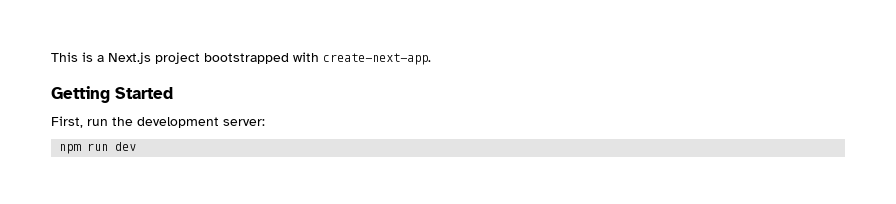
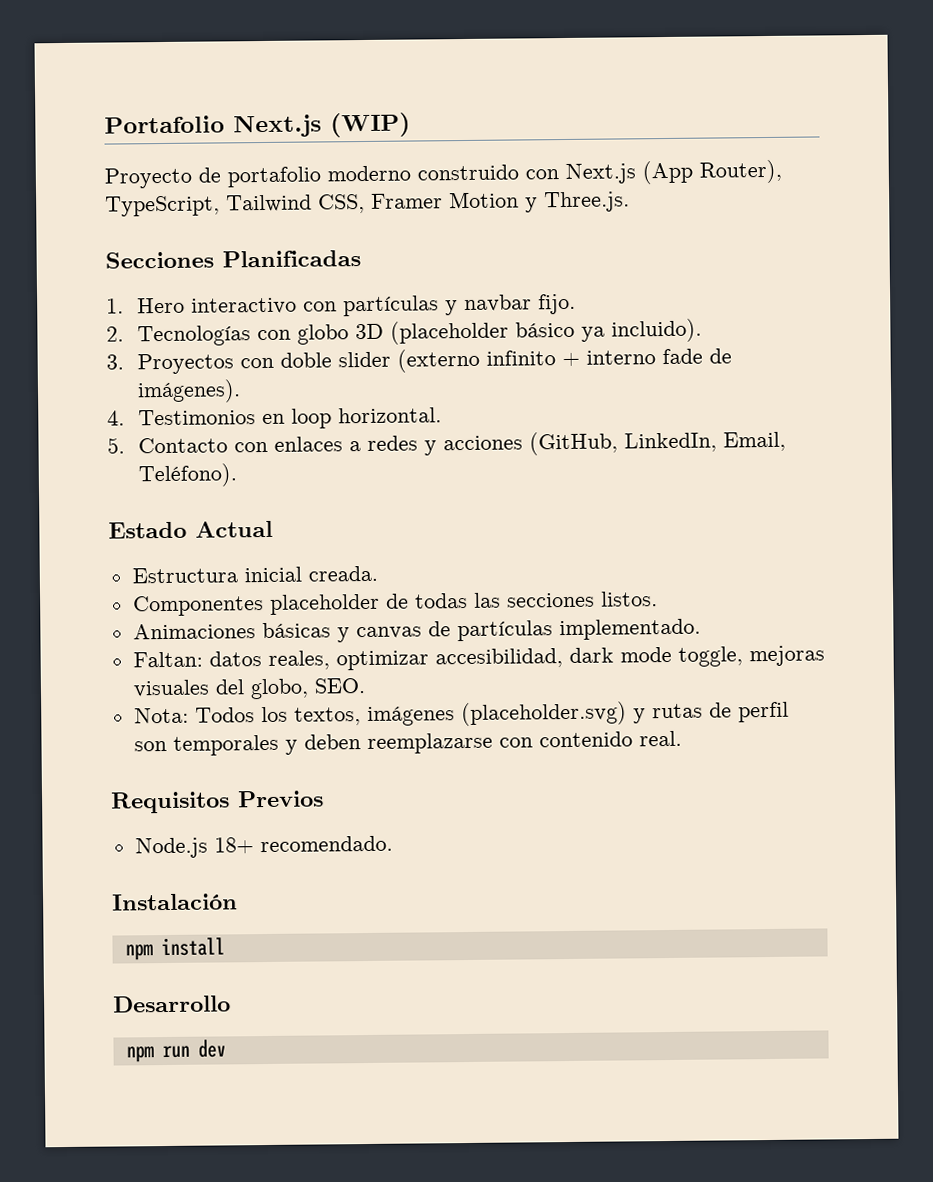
[51,52,431,65] [51,86,173,103] [51,116,265,128] This is a Next.js project bootstrapped with create-next-app. // Getting Started // First, run the development server: -> [104,112,411,138] [104,159,782,189] [105,191,630,217] [105,250,361,269] [106,293,576,317] [106,318,702,347] [106,348,732,375] [136,379,241,404] [107,407,442,429] [107,431,786,456] [137,463,237,488] [108,520,273,539] [131,565,378,584] [132,591,658,617] [132,618,701,643] [132,645,825,671] [132,678,366,700] [133,701,789,727] [133,730,682,756] [110,790,324,814] [134,835,393,859] [112,893,238,911] [124,937,225,961] [113,995,231,1013] Portafolio Next.js (WIP) // Proyecto de portafolio moderno construido con Next.js (App Router), TypeScript, Tailwind CSS, Framer Motion y Three.js. // Secciones Planificadas // 1. Hero interactivo con partículas y navbar fijo. // 2. Tecnologías con globo 3D (placeholder básico ya incluido). // 3. Proyectos con doble slider (externo infinito + interno fade de imágenes). // 4. Testimonios en loop horizontal. // 5. Contacto con enlaces a redes y acciones (GitHub, LinkedIn, Email, Teléfono). // Estado Actual // Estructura inicial creada. // Componentes placeholder de todas las secciones listos. // Animaciones básicas y canvas de partículas implementado. // Faltan: datos reales, optimizar accesibilidad, dark mode toggle, mejoras visuales del globo, SEO. // Nota: Todos los textos, imágenes (placeholder.svg) y rutas de perfil son temporales y deben reemplazarse con contenido real. // Requisitos Previos // Node.js 18+ recomendado. // Instalación // npm install // Desarrollo

